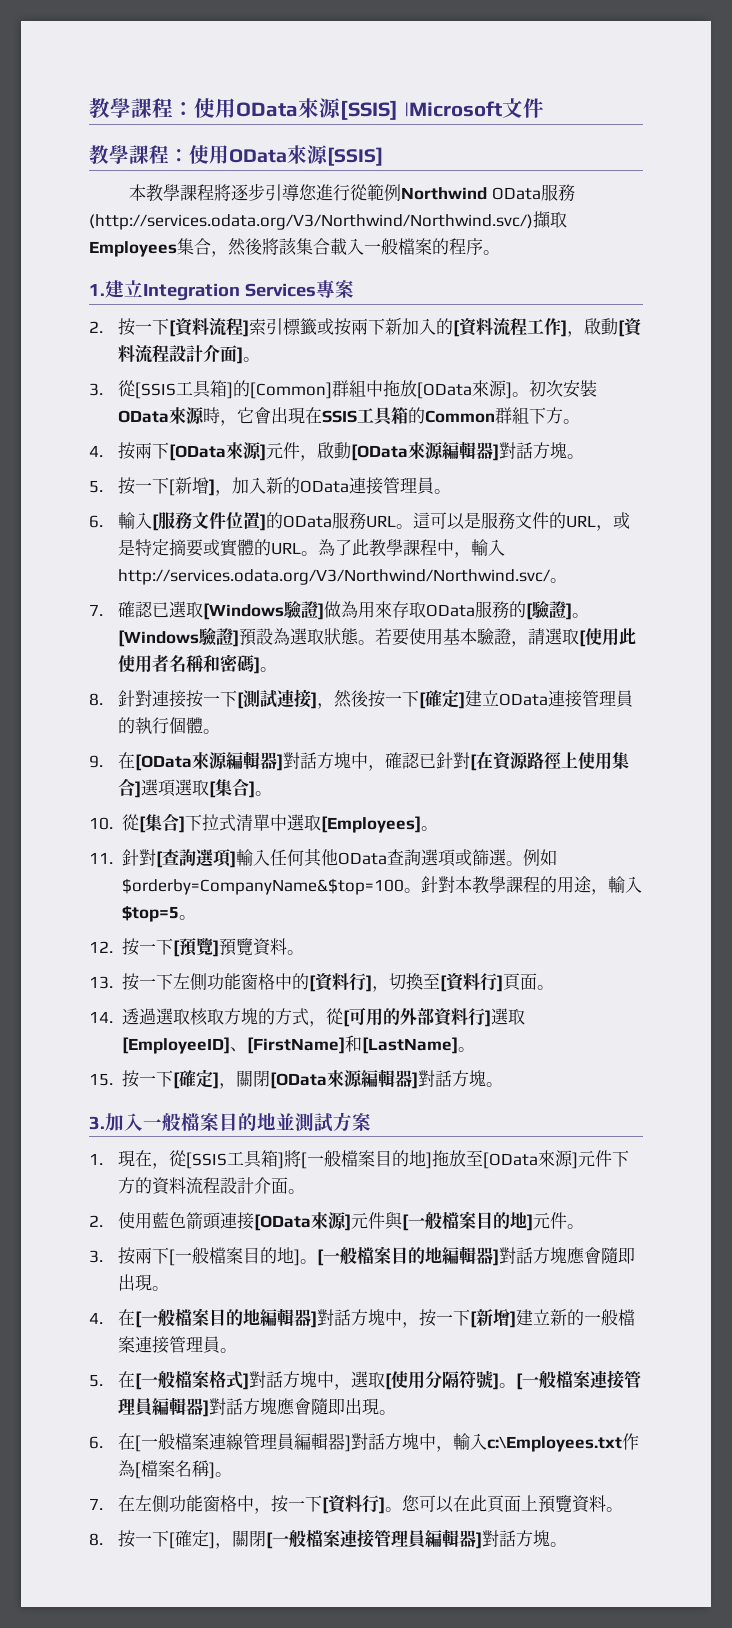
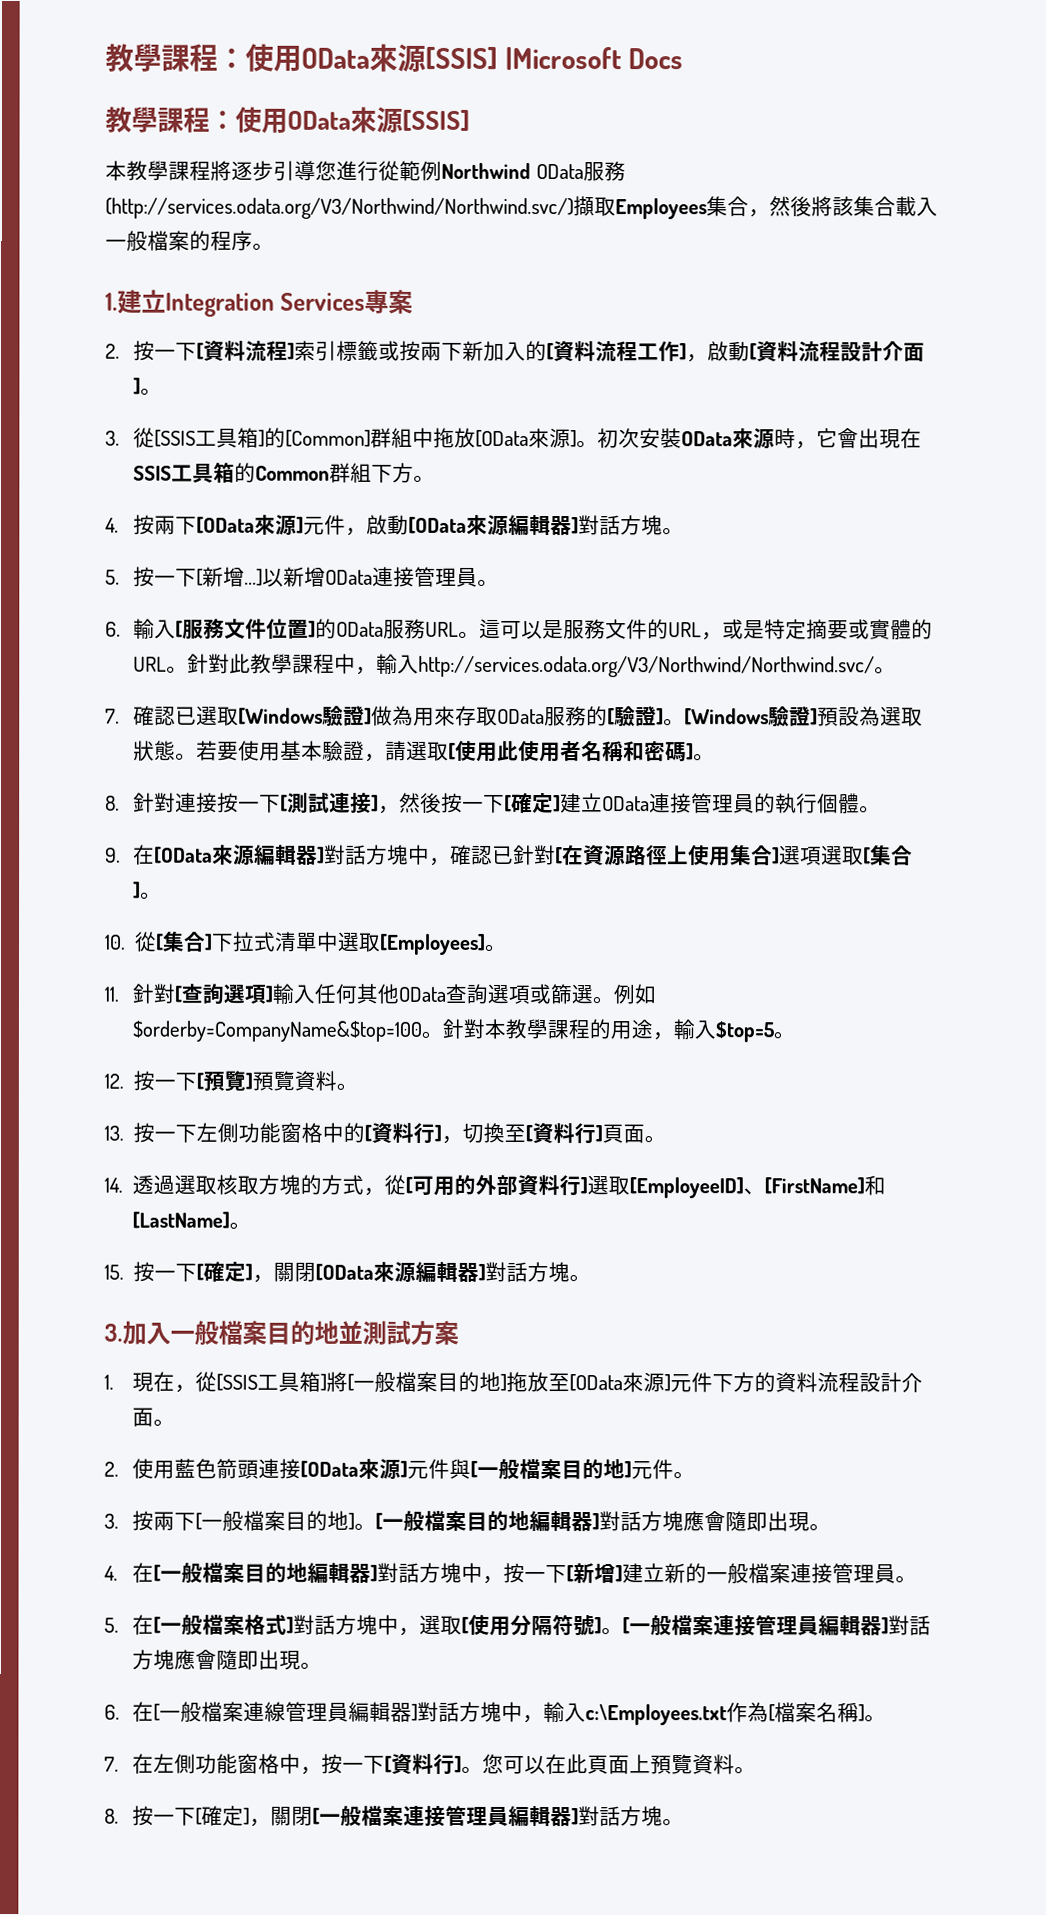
[501,98,544,118] 文件 -> [628,48,684,70] Docs
[208,477,300,496] ]，加入新的 -> [244,566,327,587] ...]以新增
[317,539,352,556] 為了 -> [187,653,231,674] 針對

